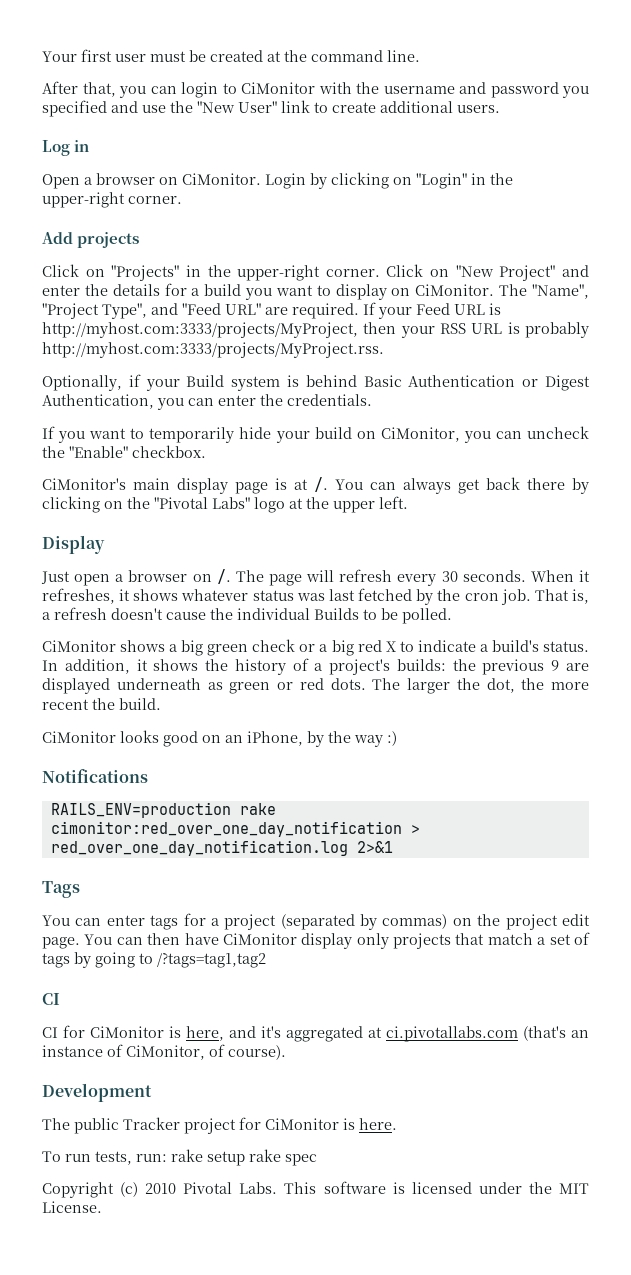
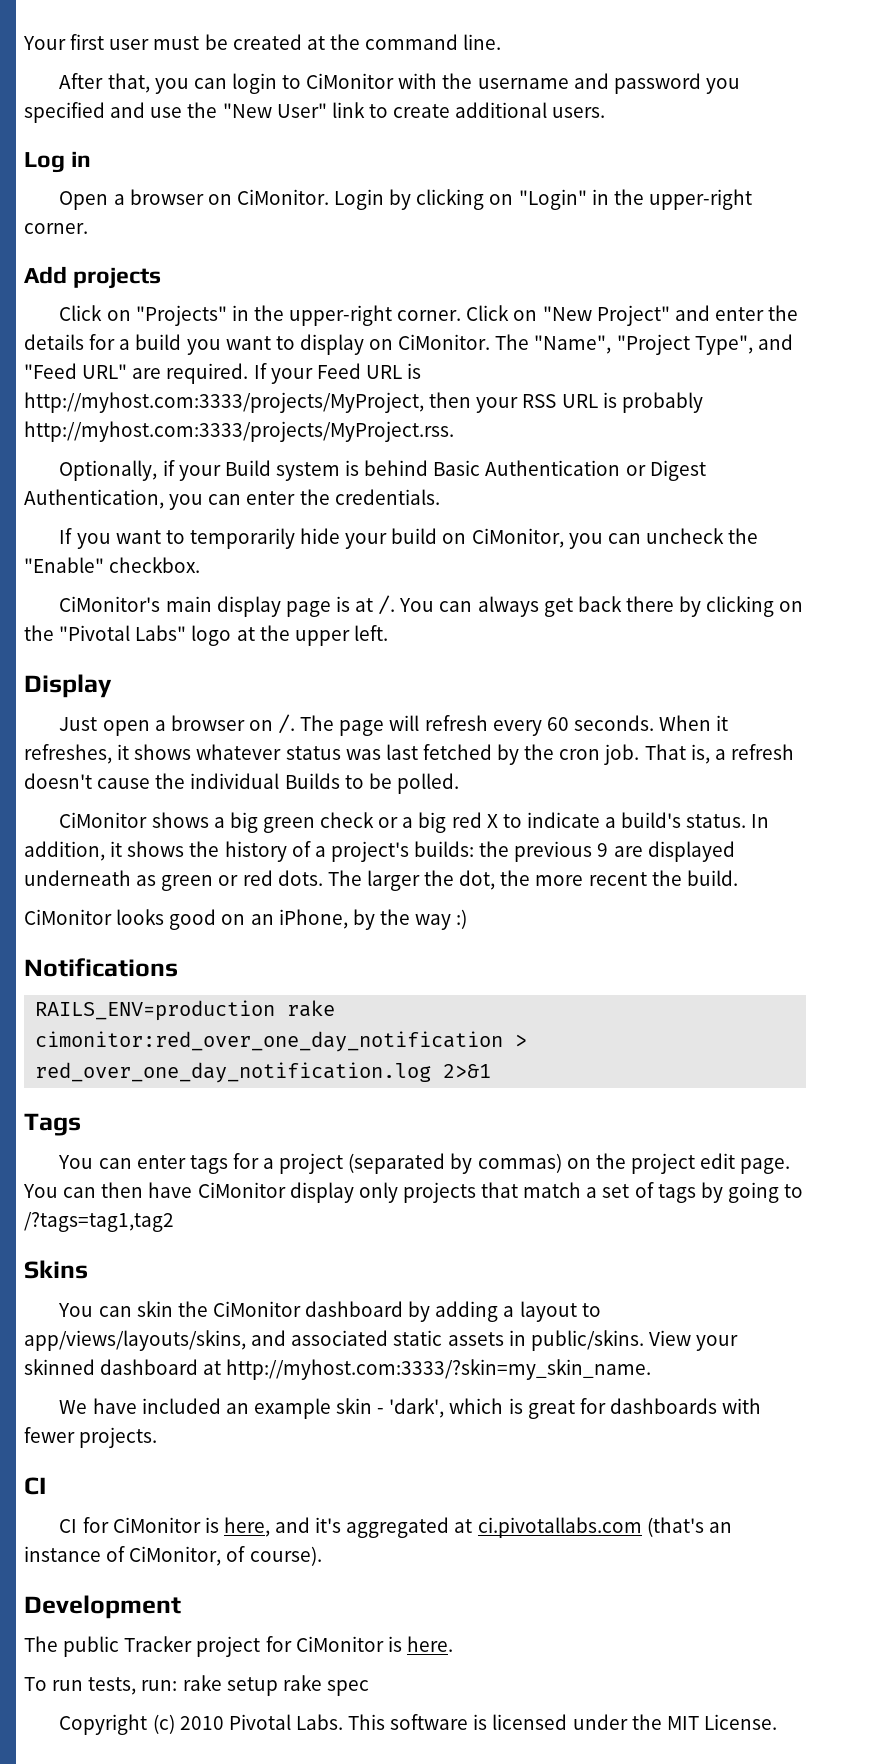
[441,571,458,582] 30 -> [546,717,569,731] 60
(266, 960) none -> [24,1260,88,1279] [58,1301,601,1322] [24,1330,739,1351] [24,1359,652,1380] [59,1398,762,1419] [24,1427,158,1448] // Skins // You can skin the CiMonitor dashboard by adding a layout to app/views/layouts/skins, and associated static assets in public/skins. View your skinned dashboard at http://myhost.com:3333/?skin=my_skin_name. // We have included an example skin - 'dark', which is great for dashboards with fewer projects.

